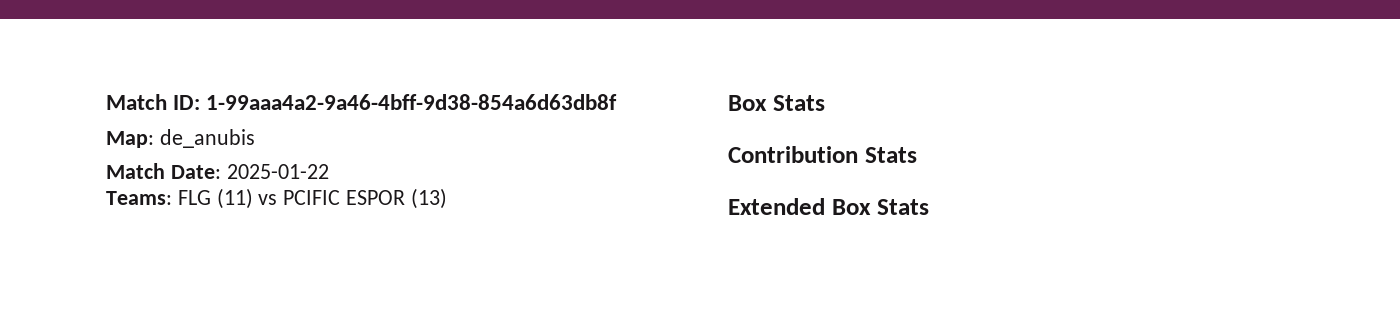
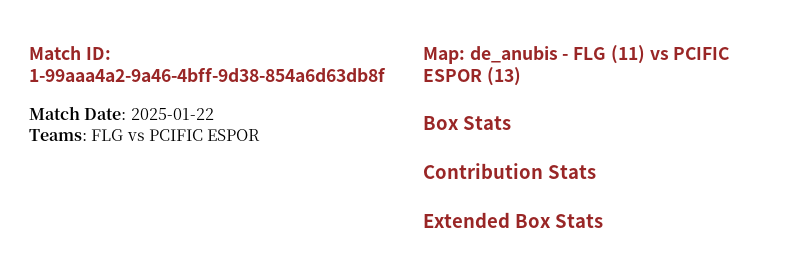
[106,129,255,148] // Map: de_anubis -> (386, 74) none
(211, 197) none -> [126,129,261,141] [423,46,607,64] vs PCIFIC ESPOR // Map: de_anubis - FLG

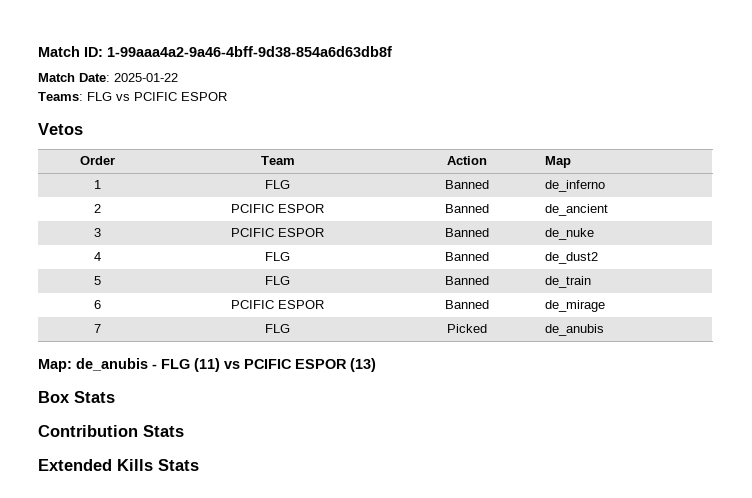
(261, 135) none -> [38,123,83,135] [80,156,115,165] [260,156,295,165] [447,156,487,165] [545,156,572,168] [94,180,101,189] [265,180,290,189] [445,180,489,189] [545,180,606,192] [94,204,101,213] [231,204,324,213] [445,204,489,213] [545,204,609,216] [94,228,101,237] [231,228,324,237] [445,228,489,237] [545,228,595,240] [94,252,101,261] [265,252,290,261] [445,252,489,261] [545,252,599,264] [94,276,101,285] [265,276,290,285] [445,276,489,285] [545,276,592,288] [94,300,101,309] [231,300,324,309] [445,300,489,309] [545,300,606,312] [94,324,101,333] [265,324,290,333] [447,324,487,333] [545,324,605,336] // Vetos // Order | Team | Action | Map // 1 | FLG | Banned | de_inferno // 2 | PCIFIC ESPOR | Banned | de_ancient // 3 | PCIFIC ESPOR | Banned | de_nuke // 4 | FLG | Banned | de_dust2 // 5 | FLG | Banned | de_train // 6 | PCIFIC ESPOR | Banned | de_mirage // 7 | FLG | Picked | de_anubis
[514,214,551,228] Box -> [117,459,153,471] Kills

